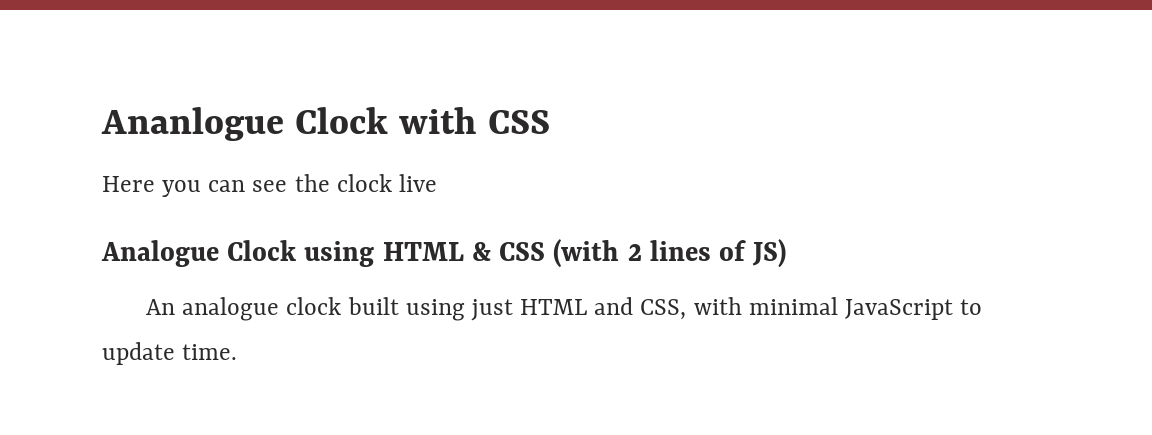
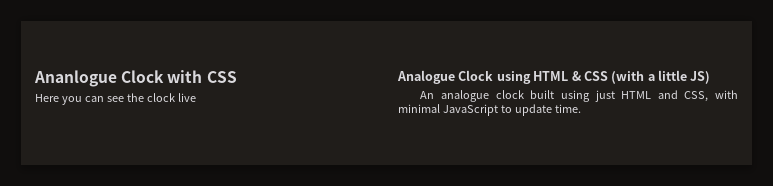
[627,240,747,261] 2 lines of -> [647,70,687,81] a little

